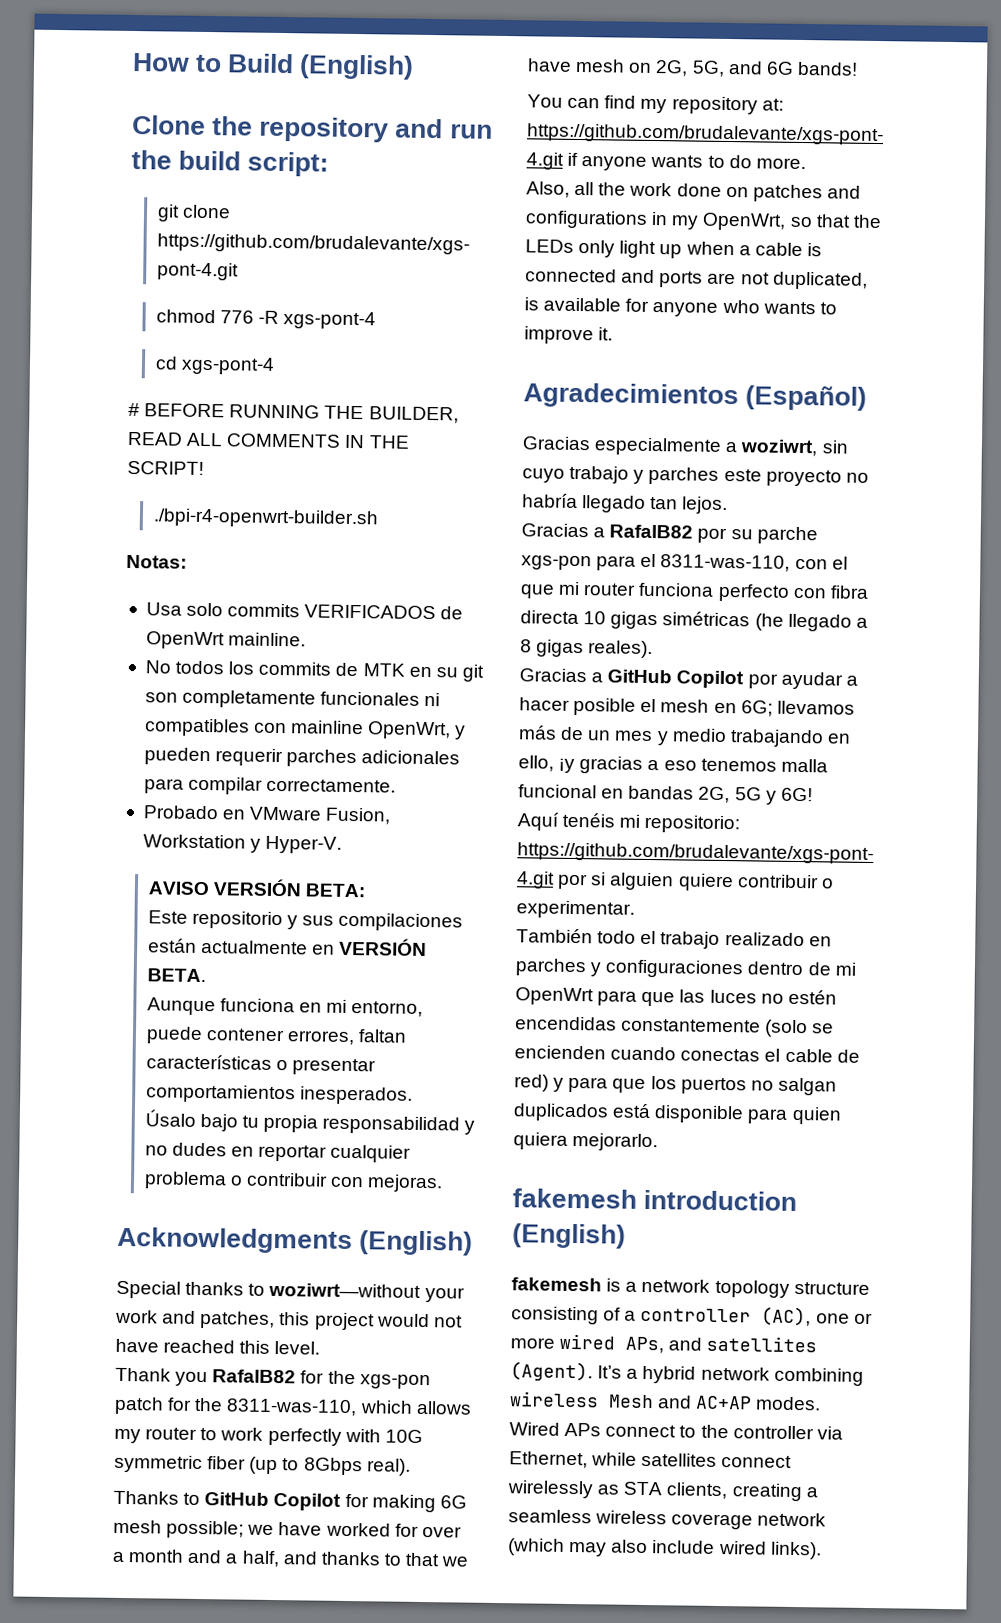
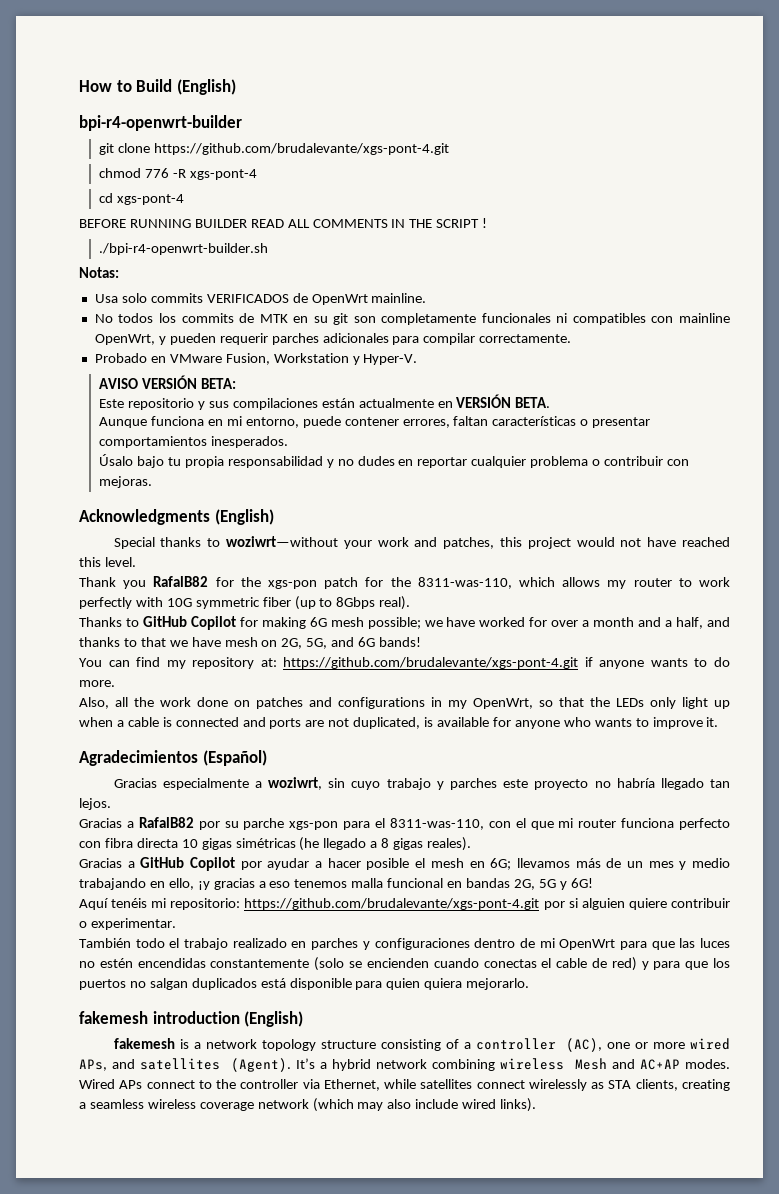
[132,114,493,143] [131,149,330,177] Clone the repository and run the build script: -> [79,115,242,131] bpi-r4-openwrt-builder
[128,402,140,417] # -> (185, 199) none
[324,405,459,424] THE BUILDER, -> [194,219,247,228] BUILDER
[127,460,204,475] SCRIPT! -> [436,218,488,228] SCRIPT !

